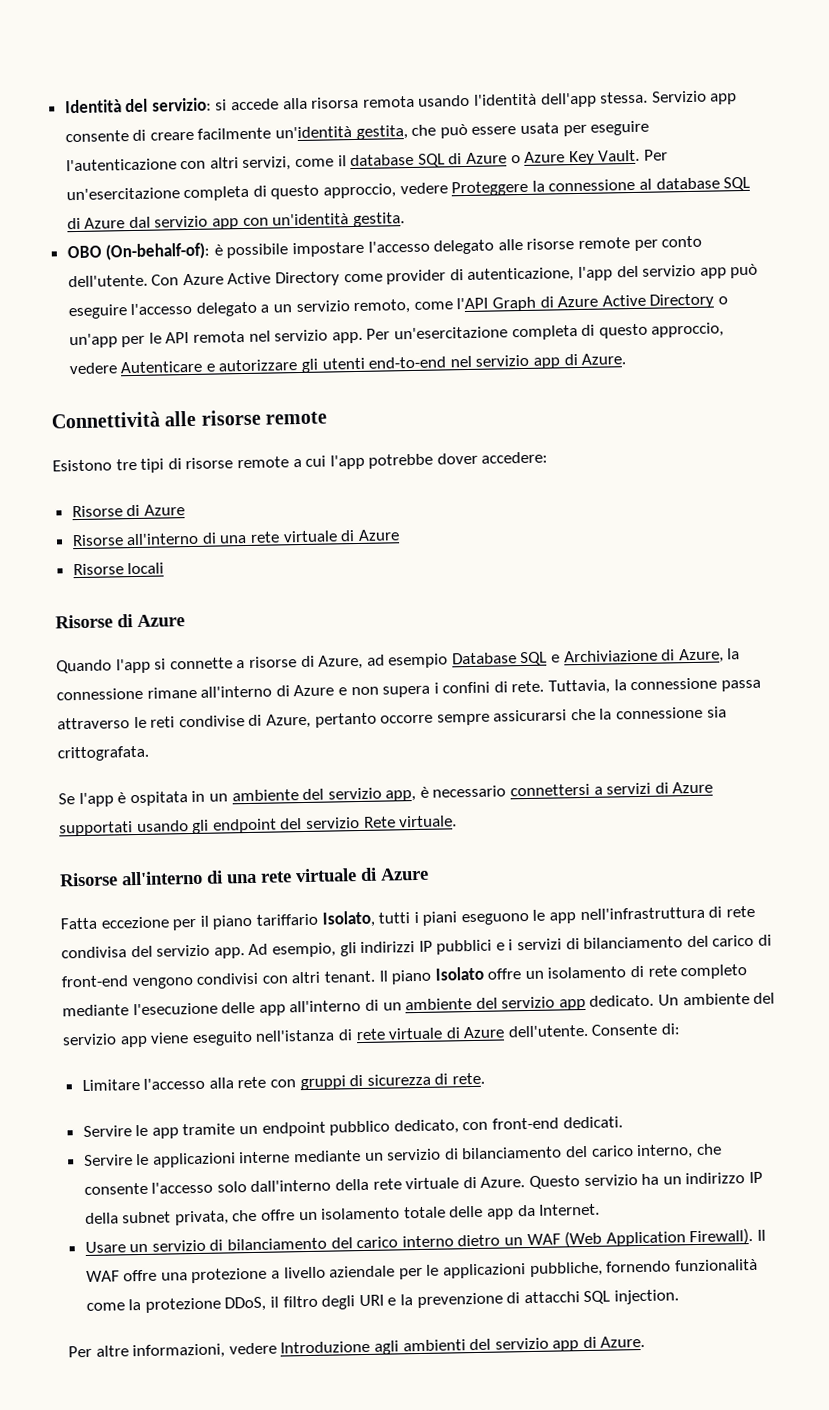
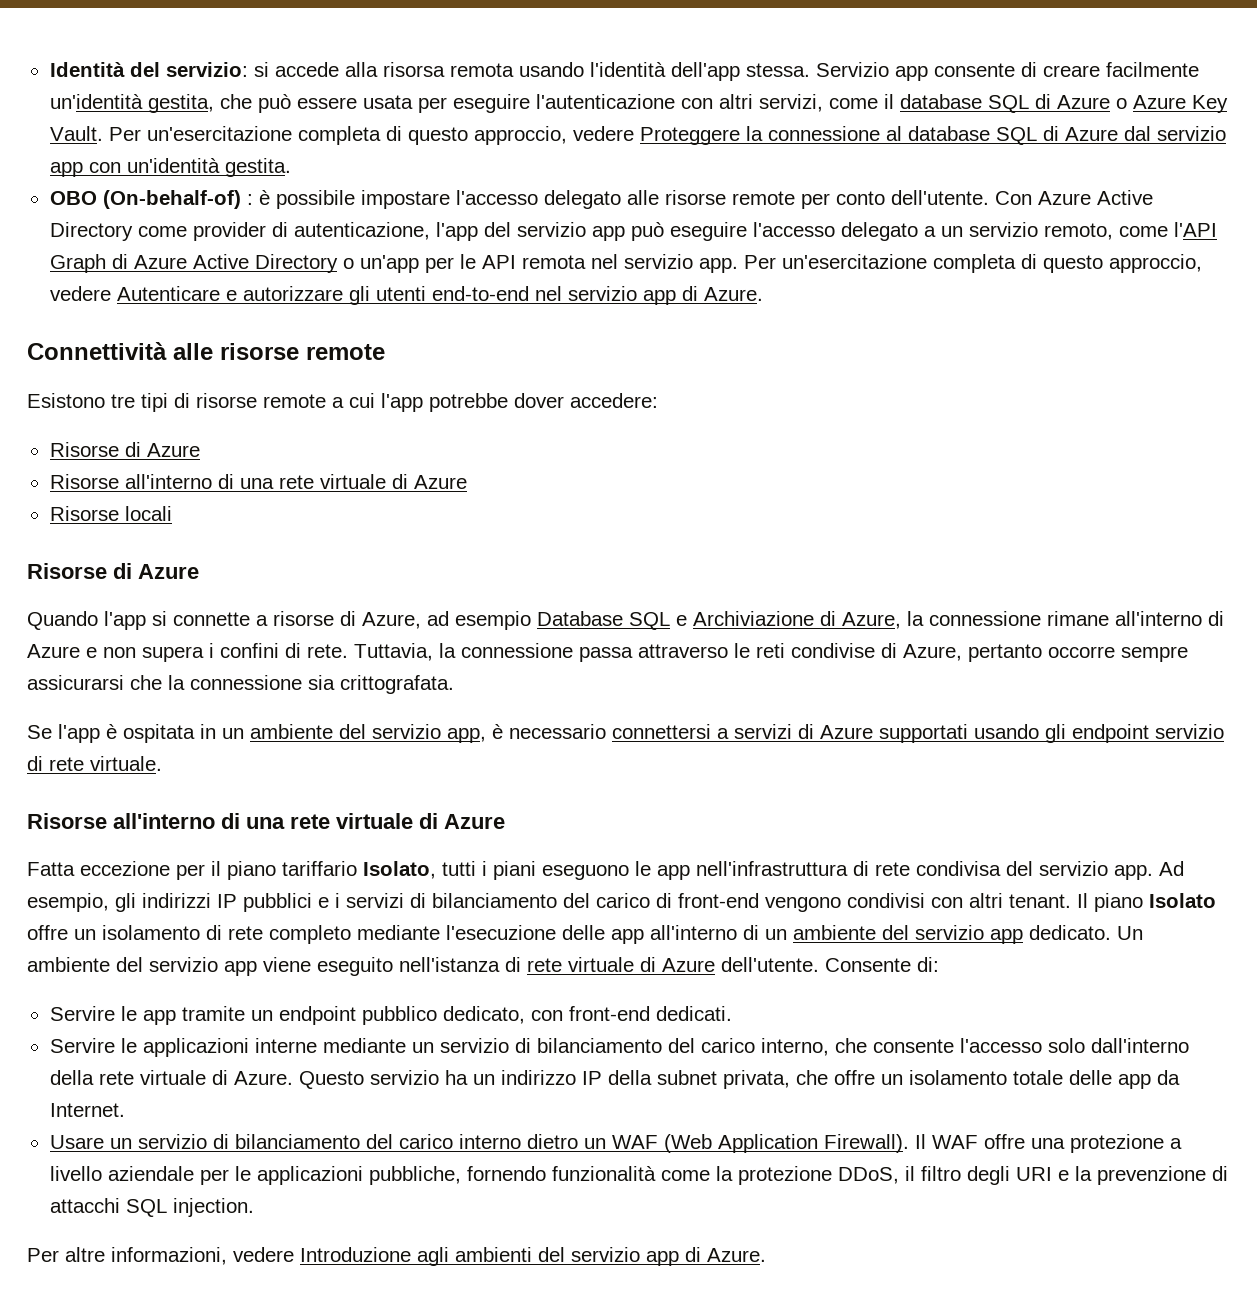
[105,242,211,261] (On-behalf-of): -> [102,190,253,209] (On-behalf-of) :
[280,816,396,830] del servizio Rete -> [1155,724,1224,739] [27,756,84,771] servizio di rete
[81,1072,486,1092] // Limitare l'accesso alla rete con gruppi di sicurezza di rete. -> (939, 964) none

